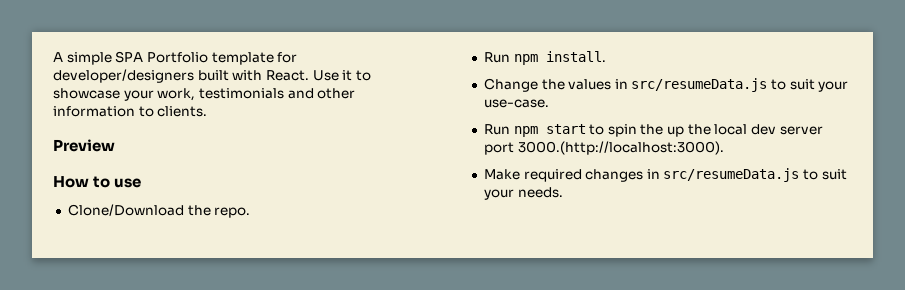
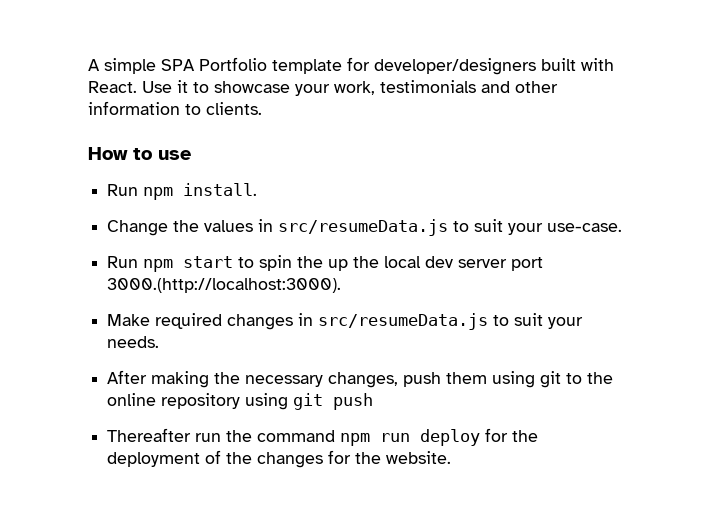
[53,139,115,152] // Preview -> (262, 108) none
[67,204,251,218] // Clone/Download the repo. -> (191, 155) none
(563, 192) none -> [107,370,614,388] [107,393,374,410] [107,428,539,446] [107,450,452,468] // After making the necessary changes, push them using git to the online repository using git push // Thereafter run the command npm run deploy for the deployment of the changes for the website.

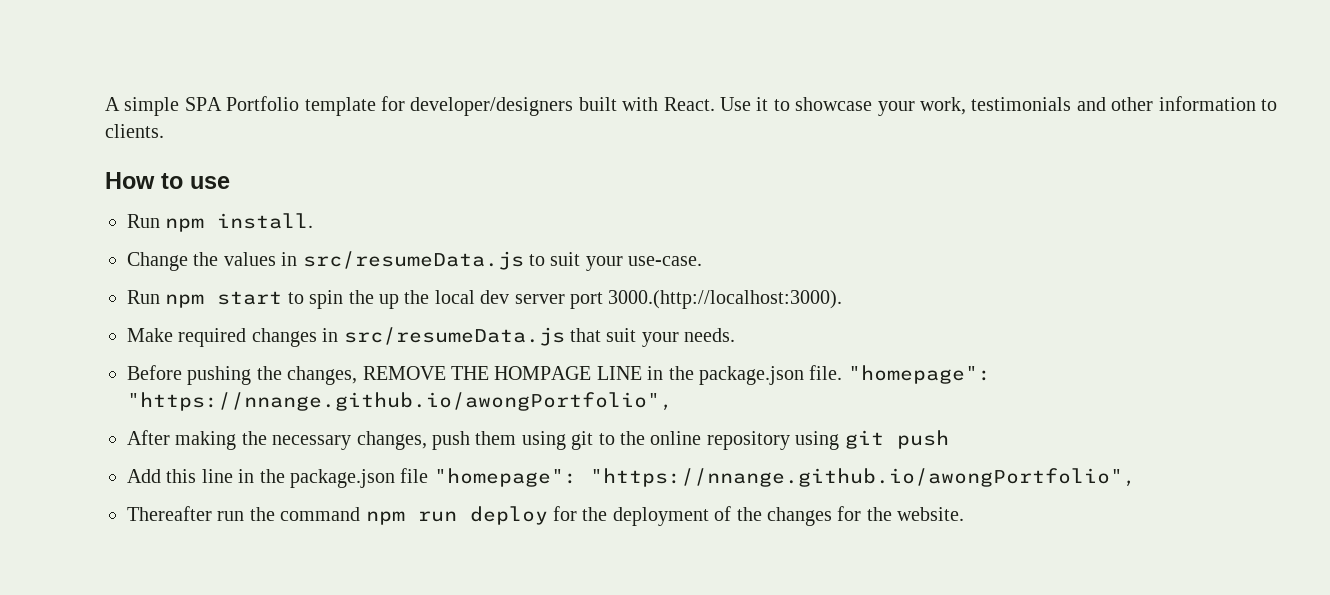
[493,315,510,326] to -> [570,328,601,342] that
(160, 342) none -> [127,365,991,385] [127,392,673,411] // Before pushing the changes, REMOVE THE HOMPAGE LINE in the package.json file. "homepage": "https://nnange.github.io/awongPortfolio",
(374, 401) none -> [127,468,1136,488] // Add this line in the package.json file "homepage": "https://nnange.github.io/awongPortfolio",

